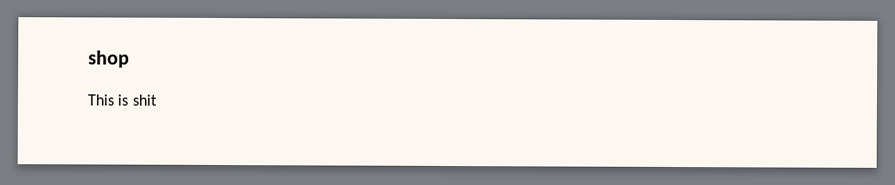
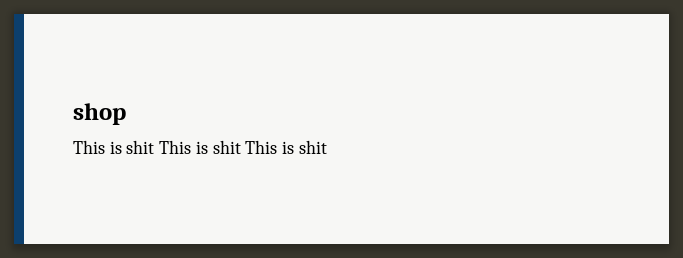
(157, 100) none -> [159,140,327,154] This is shit This is shit

